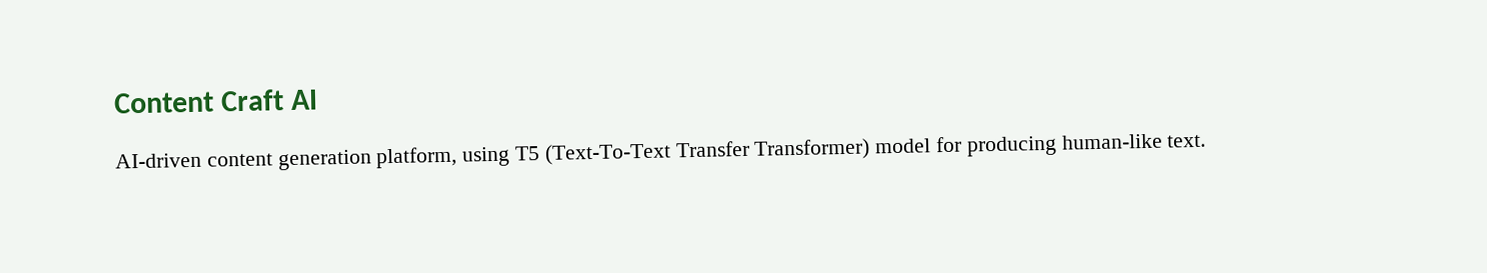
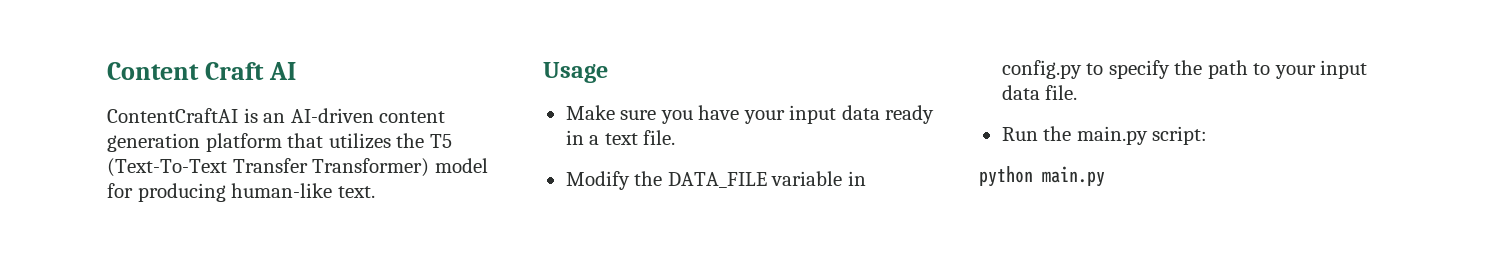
[115,146,511,171] AI-driven content generation platform, using -> [107,108,446,123] [107,133,425,152] ContentCraftAI is an AI-driven content generation platform that utilizes the
(1207, 141) none -> [543,62,608,83] [565,105,935,124] [565,130,676,145] [565,171,866,190] [1001,60,1368,79] [1001,85,1078,100] [1001,126,1208,145] [979,166,1105,187] // Usage // Make sure you have your input data ready in a text file. // Modify the DATA_FILE variable in config.py to specify the path to your input data file. // Run the main.py script: // python main.py

